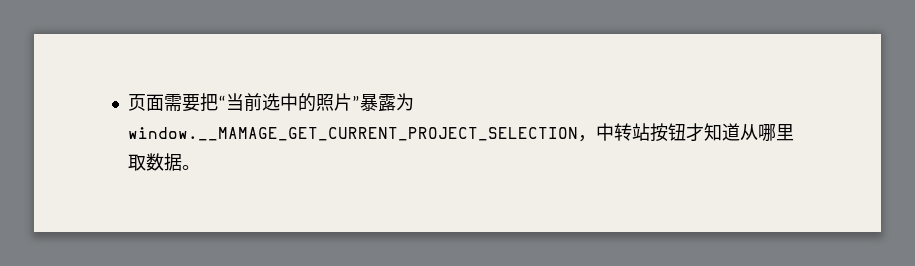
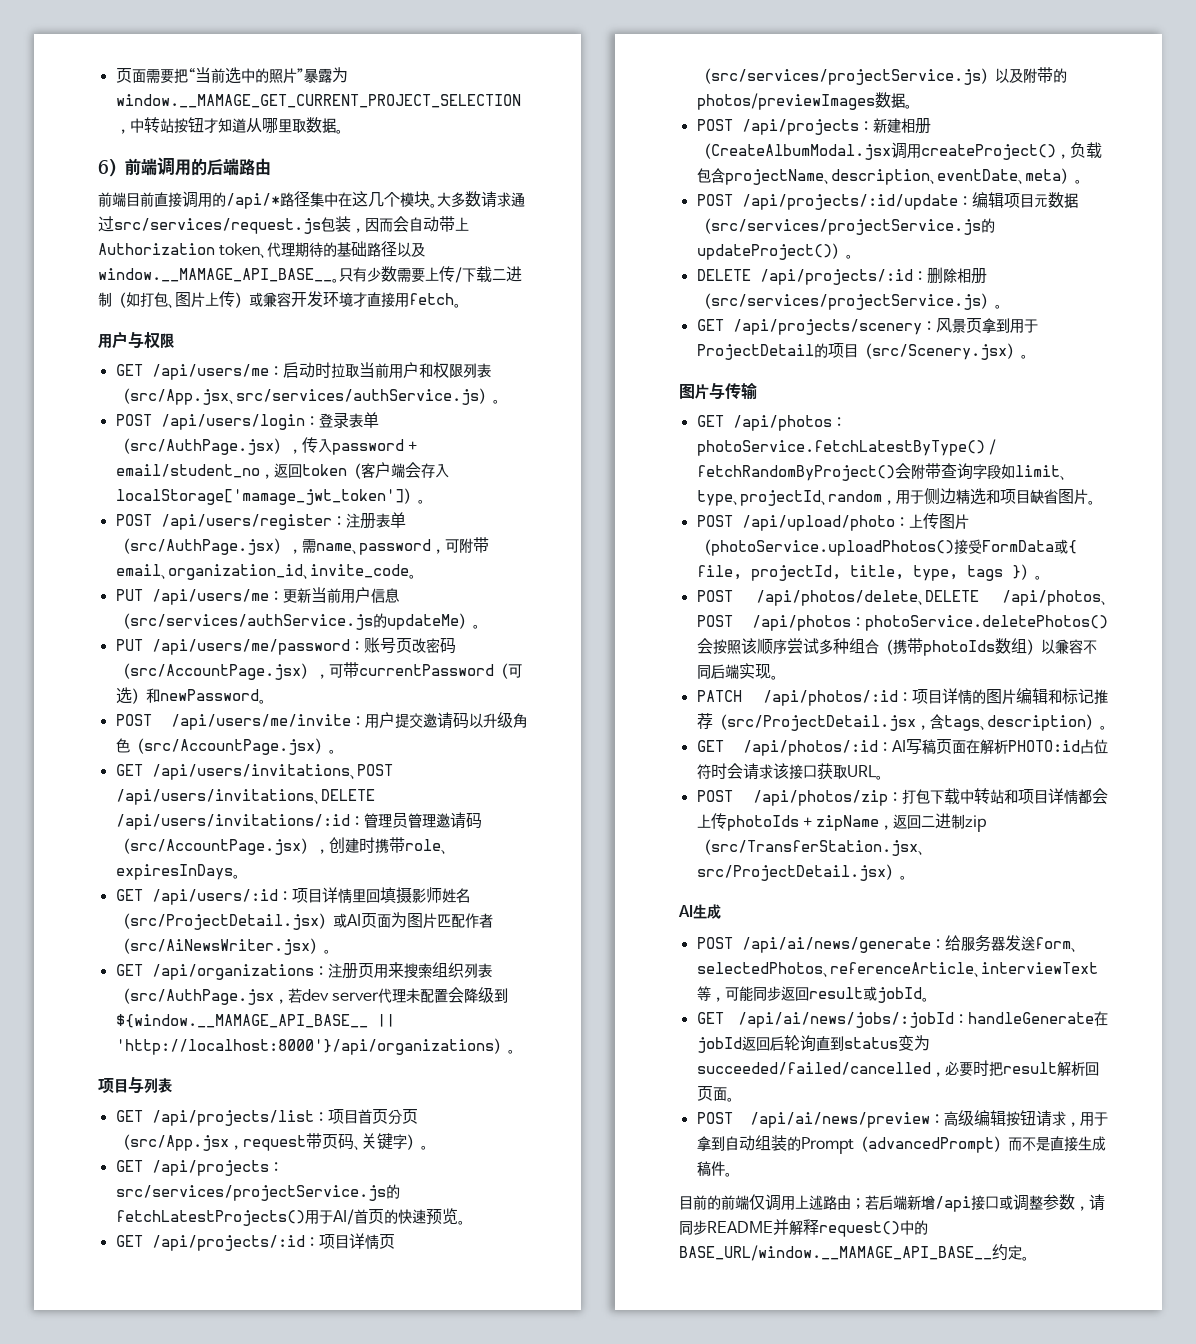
(200, 167) none -> [98,157,271,177] [98,191,525,209] [98,216,469,234] [98,241,426,258] [98,266,522,283] [98,291,461,308] [98,331,174,349] [115,362,491,380] [115,388,500,405] [115,412,379,430] [115,437,417,455] [115,462,449,479] [115,488,425,505] [115,512,406,530] [115,537,489,555] [115,564,416,580] [115,587,400,605] [115,613,480,630] [115,637,456,655] [115,662,522,680] [115,687,266,704] [115,712,527,730] [115,738,336,755] [115,764,393,780] [115,789,375,805] [115,812,482,830] [115,837,448,855] [115,864,240,880] [115,887,470,905] [115,912,493,930] [115,938,331,955] [115,962,492,980] [115,987,508,1005] [115,1014,395,1028] [115,1038,515,1055] [98,1077,172,1094] [115,1109,418,1126] [115,1133,428,1151] [115,1160,283,1176] [115,1184,400,1201] [115,1208,465,1226] [115,1233,395,1251] [696,67,1067,85] [696,92,912,110] [696,118,931,135] [696,142,1102,160] [696,168,1082,185] [696,192,1078,210] [696,218,995,235] [696,243,853,260] [696,267,987,285] [696,293,1002,310] [696,318,1038,335] [696,343,1028,360] [679,382,757,400] [696,415,846,431] [696,439,996,456] [696,463,1067,481] [696,488,1095,506] [696,513,969,531] [696,539,1077,556] [696,564,1042,581] [696,590,1108,606] [696,615,1108,631] [696,638,1097,656] [696,663,778,680] [696,688,1108,706] [696,713,1107,731] [696,739,1108,756] [696,763,883,780] [696,788,1108,806] [696,813,987,832] [696,839,925,856] [696,864,907,881] [678,904,721,919] [696,935,1078,953] [696,962,1098,977] [696,986,929,1003] [696,1011,1108,1028] [696,1035,930,1053] [696,1060,1099,1077] [696,1086,734,1102] [696,1110,1108,1128] [696,1135,1106,1154] [696,1161,732,1177] [679,1194,1105,1212] [679,1219,928,1237] [679,1244,1029,1261] // 6）前端调用的后端路由 // 前端目前直接调用的/api/*路径集中在这几个模块。大多数请求通过src/services/request.js包装，因而会自动带上Authorization token、代理期待的基础路径以及window.__MAMAGE_API_BASE__。只有少数需要上传/下载二进制（如打包、图片上传）或兼容开发环境才直接用fetch。 // 用户与权限 // GET /api/users/me：启动时拉取当前用户和权限列表（src/App.jsx、src/services/authService.js）。 // POST /api/users/login：登录表单（src/AuthPage.jsx），传入password + email/student_no，返回token（客户端会存入localStorage['mamage_jwt_token']）。 // POST /api/users/register：注册表单（src/AuthPage.jsx），需name、password，可附带email、organization_id、invite_code。 // PUT /api/users/me：更新当前用户信息（src/services/authService.js的updateMe）。 // PUT /api/users/me/password：账号页改密码（src/AccountPage.jsx），可带currentPassword（可选）和newPassword。 // POST /api/users/me/invite：用户提交邀请码以升级角色（src/AccountPage.jsx）。 // GET /api/users/invitations、POST /api/users/invitations、DELETE /api/users/invitations/:id：管理员管理邀请码（src/AccountPage.jsx），创建时携带role、expiresInDays。 // GET /api/users/:id：项目详情里回填摄影师姓名（src/ProjectDetail.jsx）或AI页面为图片匹配作者（src/AiNewsWriter.jsx）。 // GET /api/organizations：注册页用来搜索组织列表（src/AuthPage.jsx，若dev server代理未配置会降级到${window.__MAMAGE_API_BASE__ || 'http://localhost:8000'}/api/organizations）。 // 项目与列表 // GET /api/projects/list：项目首页分页（src/App.jsx，request带页码、关键字）。 // GET /api/projects：src/services/projectService.js的fetchLatestProjects()用于AI/首页的快速预览。 // GET /api/projects/:id：项目详情页（src/services/projectService.js）以及附带的photos/previewImages数据。 // POST /api/projects：新建相册（CreateAlbumModal.jsx调用createProject()，负载包含projectName、description、eventDate、meta）。 // POST /api/projects/:id/update：编辑项目元数据（src/services/projectService.js的updateProject()）。 // DELETE /api/projects/:id：删除相册（src/services/projectService.js）。 // GET /api/projects/scenery：风景页拿到用于ProjectDetail的项目（src/Scenery.jsx）。 // 图片与传输 // GET /api/photos：photoService.fetchLatestByType() / fetchRandomByProject()会附带查询字段如limit、type、projectId、random，用于侧边精选和项目缺省图片。 // POST /api/upload/photo：上传图片（photoService.uploadPhotos()接受FormData或{ file, projectId, title, type, tags }）。 // POST /api/photos/delete、DELETE /api/photos、POST /api/photos：photoService.deletePhotos()会按照该顺序尝试多种组合（携带photoIds数组）以兼容不同后端实现。 // PATCH /api/photos/:id：项目详情的图片编辑和标记推荐（src/ProjectDetail.jsx，含tags、description）。 // GET /api/photos/:id：AI写稿页面在解析PHOTO:id占位符时会请求该接口获取URL。 // POST /api/photos/zip：打包下载中转站和项目详情都会上传photoIds + zipName，返回二进制zip（src/TransferStation.jsx、src/ProjectDetail.jsx）。 // AI生成 // POST /api/ai/news/generate：给服务器发送form、selectedPhotos、referenceArticle、interviewText等，可能同步返回result或jobId。 // GET /api/ai/news/jobs/:jobId：handleGenerate在jobId返回后轮询直到status变为succeeded/failed/cancelled，必要时把result解析回页面。 // POST /api/ai/news/preview：高级编辑按钮请求，用于拿到自动组装的Prompt（advancedPrompt）而不是直接生成稿件。 // 目前的前端仅调用上述路由；若后端新增/api接口或调整参数，请同步README并解释request()中的BASE_URL/window.__MAMAGE_API_BASE__约定。

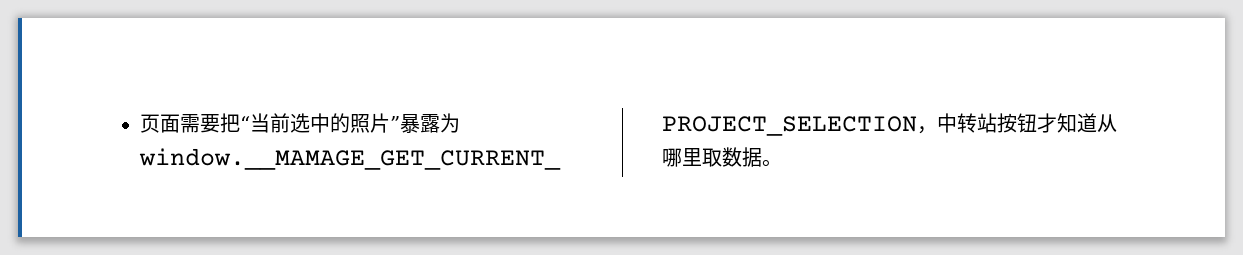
[98,157,271,177] [98,191,525,209] [98,216,469,234] [98,241,426,258] [98,266,522,283] [98,291,461,308] [98,331,174,349] [115,362,491,380] [115,388,500,405] [115,412,379,430] [115,437,417,455] [115,462,449,479] [115,488,425,505] [115,512,406,530] [115,537,489,555] [115,564,416,580] [115,587,400,605] [115,613,480,630] [115,637,456,655] [115,662,522,680] [115,687,266,704] [115,712,527,730] [115,738,336,755] [115,764,393,780] [115,789,375,805] [115,812,482,830] [115,837,448,855] [115,864,240,880] [115,887,470,905] [115,912,493,930] [115,938,331,955] [115,962,492,980] [115,987,508,1005] [115,1014,395,1028] [115,1038,515,1055] [98,1077,172,1094] [115,1109,418,1126] [115,1133,428,1151] [115,1160,283,1176] [115,1184,400,1201] [115,1208,465,1226] [115,1233,395,1251] [696,67,1067,85] [696,92,912,110] [696,118,931,135] [696,142,1102,160] [696,168,1082,185] [696,192,1078,210] [696,218,995,235] [696,243,853,260] [696,267,987,285] [696,293,1002,310] [696,318,1038,335] [696,343,1028,360] [679,382,757,400] [696,415,846,431] [696,439,996,456] [696,463,1067,481] [696,488,1095,506] [696,513,969,531] [696,539,1077,556] [696,564,1042,581] [696,590,1108,606] [696,615,1108,631] [696,638,1097,656] [696,663,778,680] [696,688,1108,706] [696,713,1107,731] [696,739,1108,756] [696,763,883,780] [696,788,1108,806] [696,813,987,832] [696,839,925,856] [696,864,907,881] [678,904,721,919] [696,935,1078,953] [696,962,1098,977] [696,986,929,1003] [696,1011,1108,1028] [696,1035,930,1053] [696,1060,1099,1077] [696,1086,734,1102] [696,1110,1108,1128] [696,1135,1106,1154] [696,1161,732,1177] [679,1194,1105,1212] [679,1219,928,1237] [679,1244,1029,1261] // 6）前端调用的后端路由 // 前端目前直接调用的/api/*路径集中在这几个模块。大多数请求通过src/services/request.js包装，因而会自动带上Authorization token、代理期待的基础路径以及window.__MAMAGE_API_BASE__。只有少数需要上传/下载二进制（如打包、图片上传）或兼容开发环境才直接用fetch。 // 用户与权限 // GET /api/users/me：启动时拉取当前用户和权限列表（src/App.jsx、src/services/authService.js）。 // POST /api/users/login：登录表单（src/AuthPage.jsx），传入password + email/student_no，返回token（客户端会存入localStorage['mamage_jwt_token']）。 // POST /api/users/register：注册表单（src/AuthPage.jsx），需name、password，可附带email、organization_id、invite_code。 // PUT /api/users/me：更新当前用户信息（src/services/authService.js的updateMe）。 // PUT /api/users/me/password：账号页改密码（src/AccountPage.jsx），可带currentPassword（可选）和newPassword。 // POST /api/users/me/invite：用户提交邀请码以升级角色（src/AccountPage.jsx）。 // GET /api/users/invitations、POST /api/users/invitations、DELETE /api/users/invitations/:id：管理员管理邀请码（src/AccountPage.jsx），创建时携带role、expiresInDays。 // GET /api/users/:id：项目详情里回填摄影师姓名（src/ProjectDetail.jsx）或AI页面为图片匹配作者（src/AiNewsWriter.jsx）。 // GET /api/organizations：注册页用来搜索组织列表（src/AuthPage.jsx，若dev server代理未配置会降级到${window.__MAMAGE_API_BASE__ || 'http://localhost:8000'}/api/organizations）。 // 项目与列表 // GET /api/projects/list：项目首页分页（src/App.jsx，request带页码、关键字）。 // GET /api/projects：src/services/projectService.js的fetchLatestProjects()用于AI/首页的快速预览。 // GET /api/projects/:id：项目详情页（src/services/projectService.js）以及附带的photos/previewImages数据。 // POST /api/projects：新建相册（CreateAlbumModal.jsx调用createProject()，负载包含projectName、description、eventDate、meta）。 // POST /api/projects/:id/update：编辑项目元数据（src/services/projectService.js的updateProject()）。 // DELETE /api/projects/:id：删除相册（src/services/projectService.js）。 // GET /api/projects/scenery：风景页拿到用于ProjectDetail的项目（src/Scenery.jsx）。 // 图片与传输 // GET /api/photos：photoService.fetchLatestByType() / fetchRandomByProject()会附带查询字段如limit、type、projectId、random，用于侧边精选和项目缺省图片。 // POST /api/upload/photo：上传图片（photoService.uploadPhotos()接受FormData或{ file, projectId, title, type, tags }）。 // POST /api/photos/delete、DELETE /api/photos、POST /api/photos：photoService.deletePhotos()会按照该顺序尝试多种组合（携带photoIds数组）以兼容不同后端实现。 // PATCH /api/photos/:id：项目详情的图片编辑和标记推荐（src/ProjectDetail.jsx，含tags、description）。 // GET /api/photos/:id：AI写稿页面在解析PHOTO:id占位符时会请求该接口获取URL。 // POST /api/photos/zip：打包下载中转站和项目详情都会上传photoIds + zipName，返回二进制zip（src/TransferStation.jsx、src/ProjectDetail.jsx）。 // AI生成 // POST /api/ai/news/generate：给服务器发送form、selectedPhotos、referenceArticle、interviewText等，可能同步返回result或jobId。 // GET /api/ai/news/jobs/:jobId：handleGenerate在jobId返回后轮询直到status变为succeeded/failed/cancelled，必要时把result解析回页面。 // POST /api/ai/news/preview：高级编辑按钮请求，用于拿到自动组装的Prompt（advancedPrompt）而不是直接生成稿件。 // 目前的前端仅调用上述路由；若后端新增/api接口或调整参数，请同步README并解释request()中的BASE_URL/window.__MAMAGE_API_BASE__约定。 -> (782, 163) none

